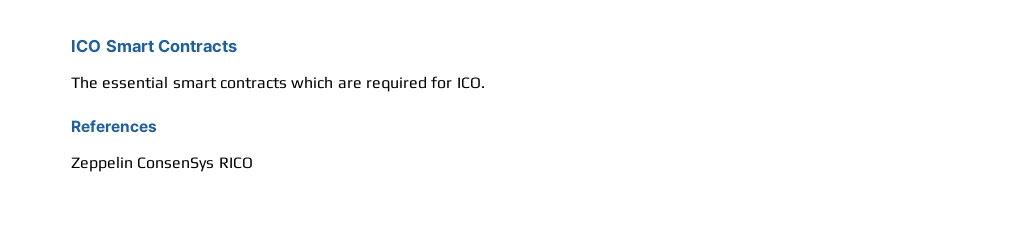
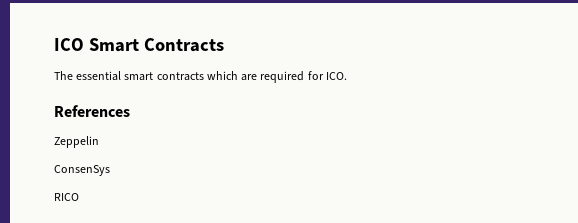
(133, 164) none -> (99, 142) //
(215, 164) none -> (110, 170) //

